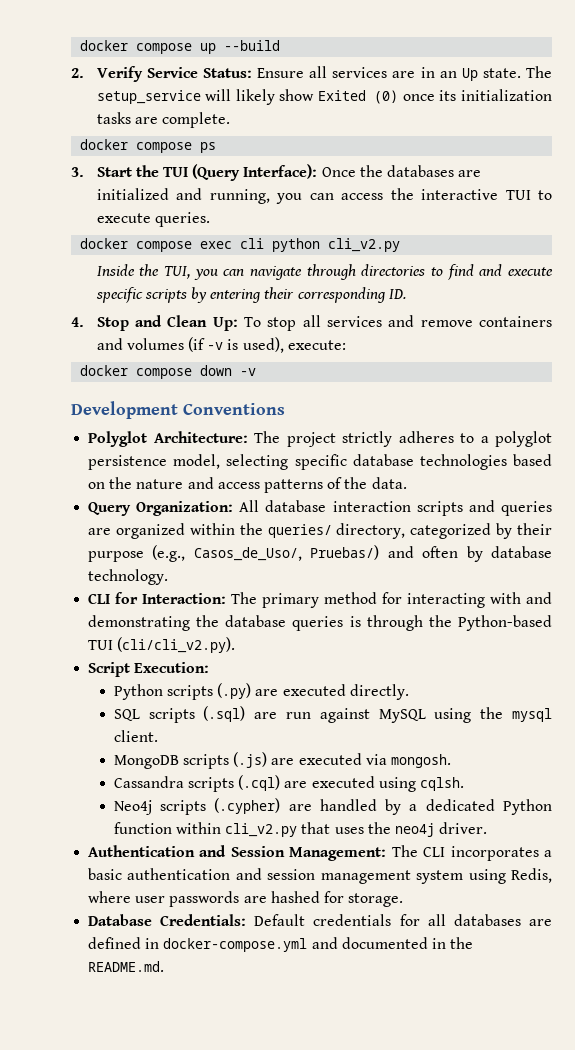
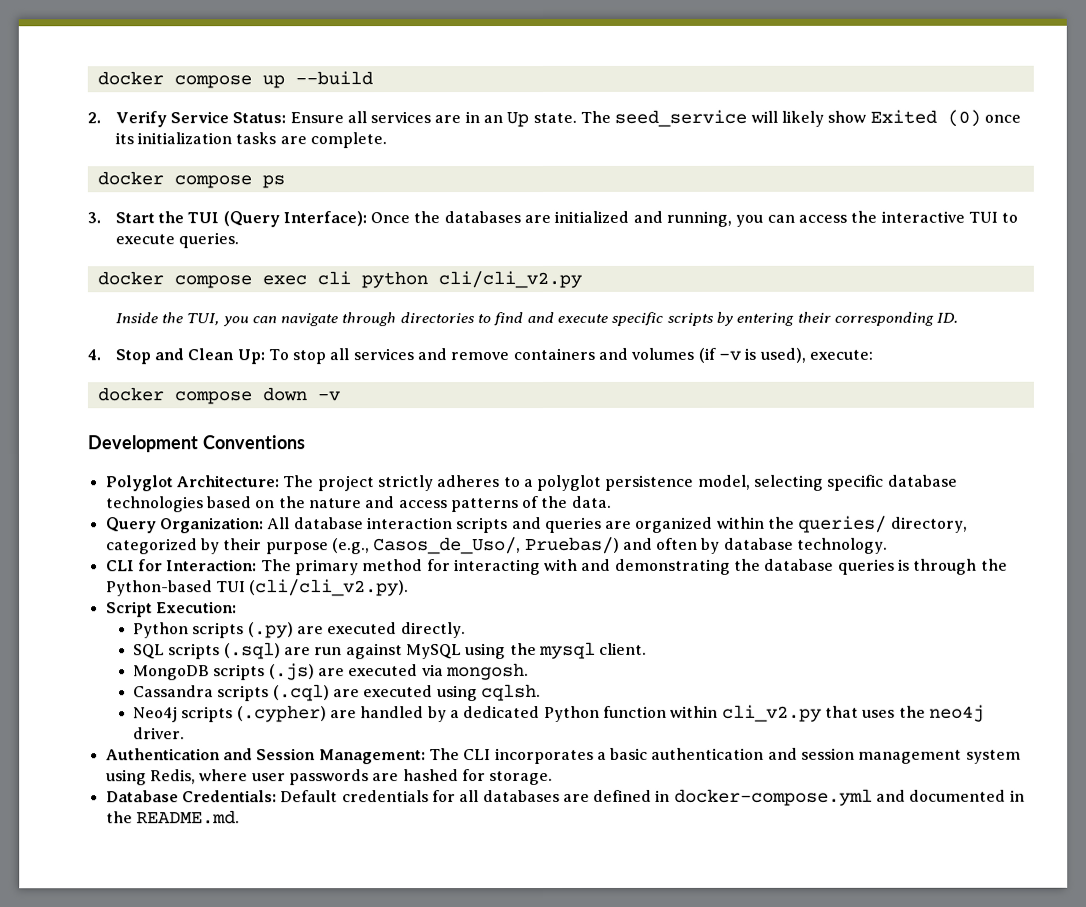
[96,90,201,104] setup_service -> [614,109,748,127] seed_service
[328,238,401,252] cli_v2.py -> [437,270,582,289] cli/cli_v2.py

